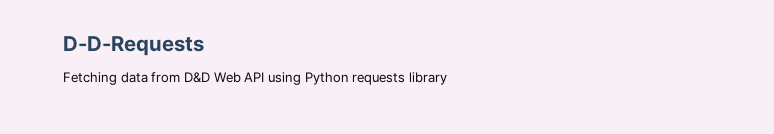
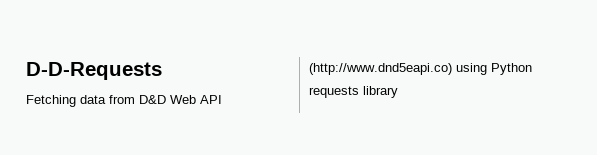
(265, 77) none -> [309,63,452,75] (http://www.dnd5eapi.co)

